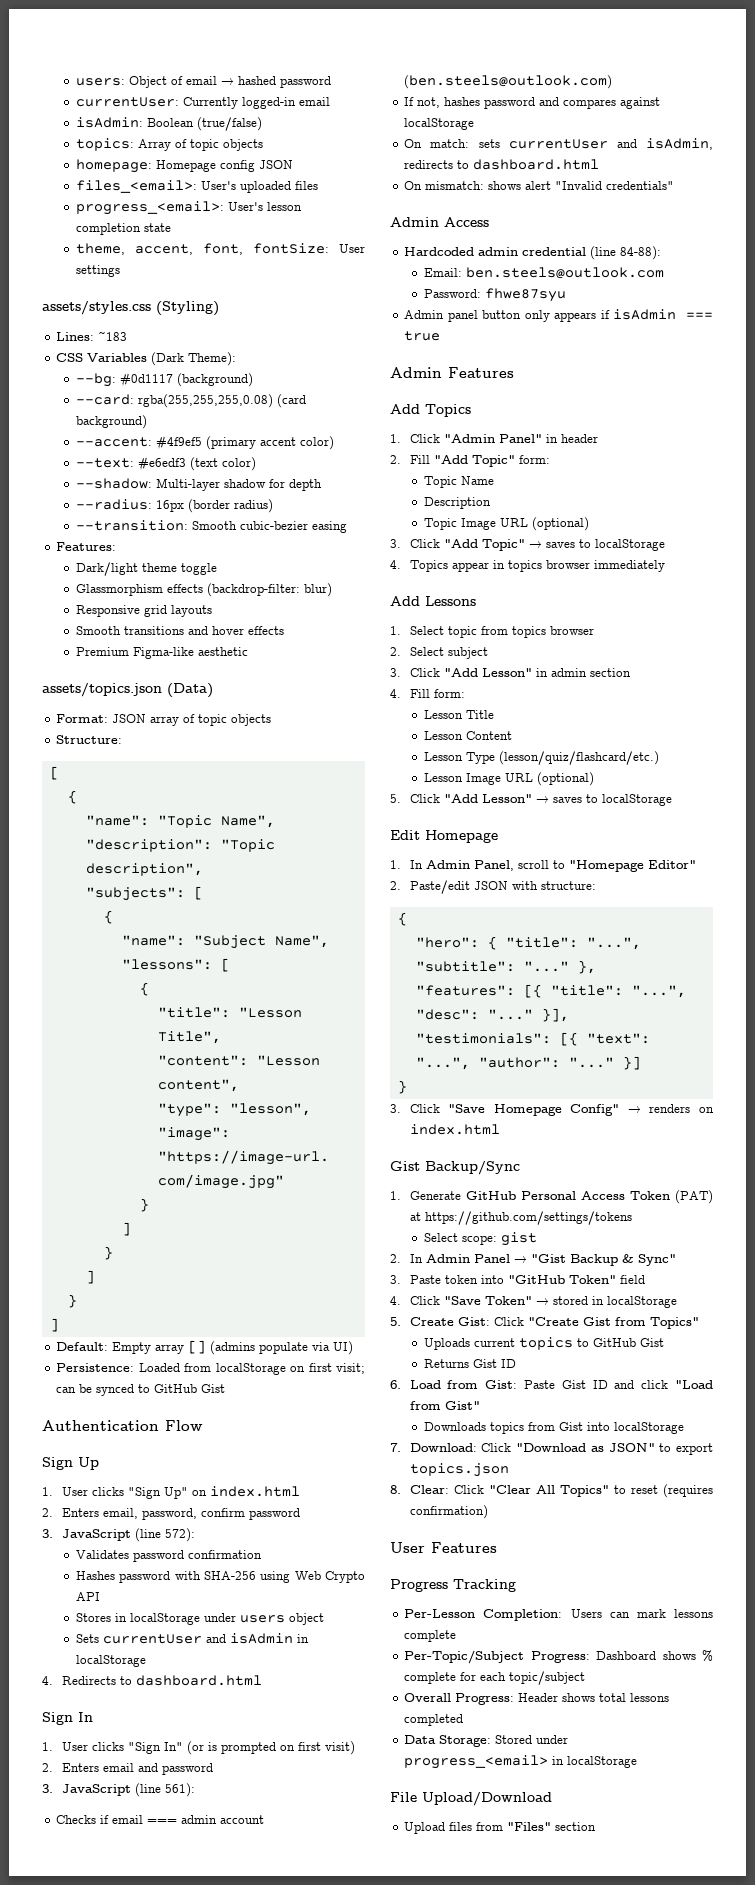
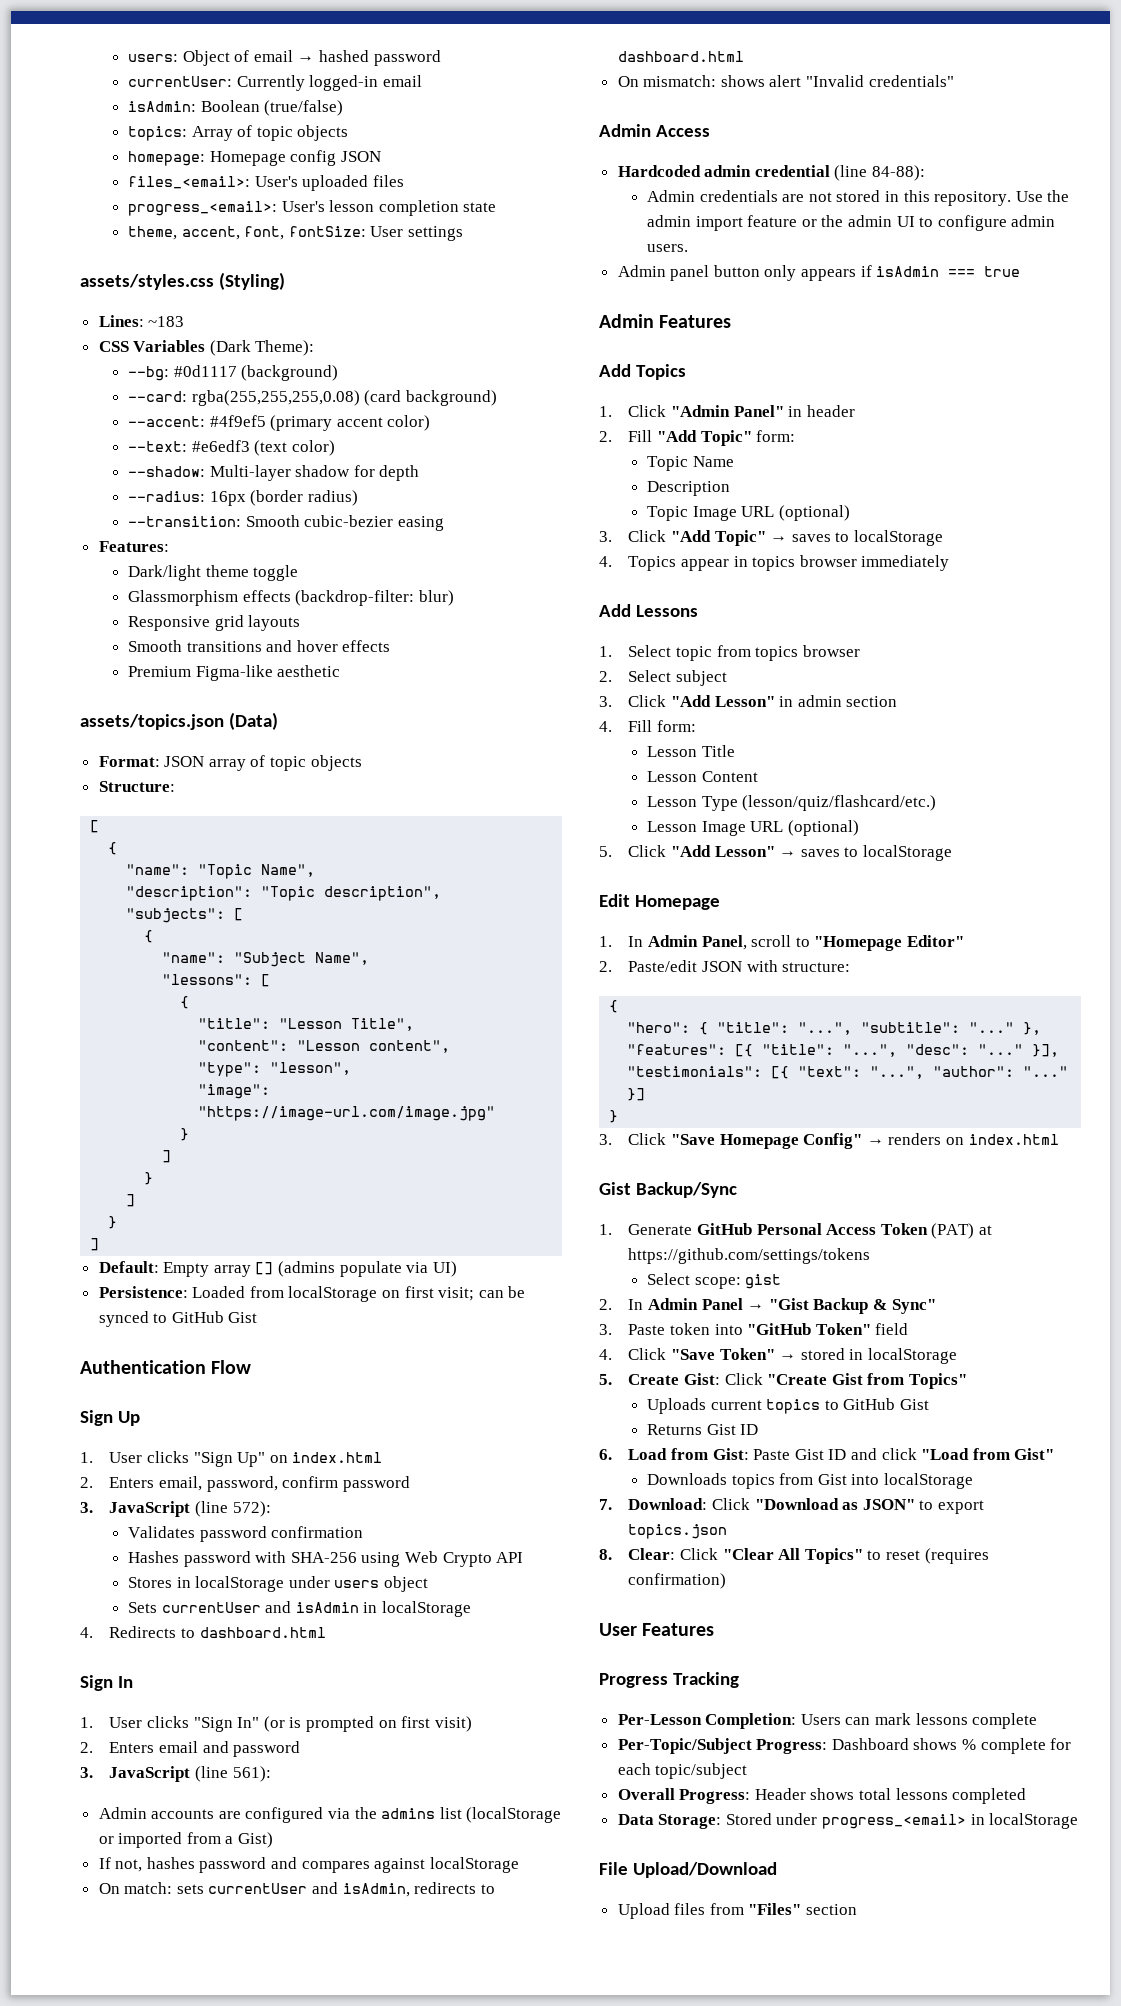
[56,1815,265,1824] [404,75,613,89] Checks if email === admin account (ben.steels@outlook.com) -> [98,1807,562,1823] [98,1832,274,1848] Admin accounts are configured via the admins list (localStorage or imported from a Gist)
[423,267,664,279] [423,288,566,302] Email: ben.steels@outlook.com // Password: fhwe87syu -> [647,190,1070,206] [647,215,1056,231] [647,244,689,252] Admin credentials are not stored in this repository. Use the admin import feature or the admin UI to configure admin users.

